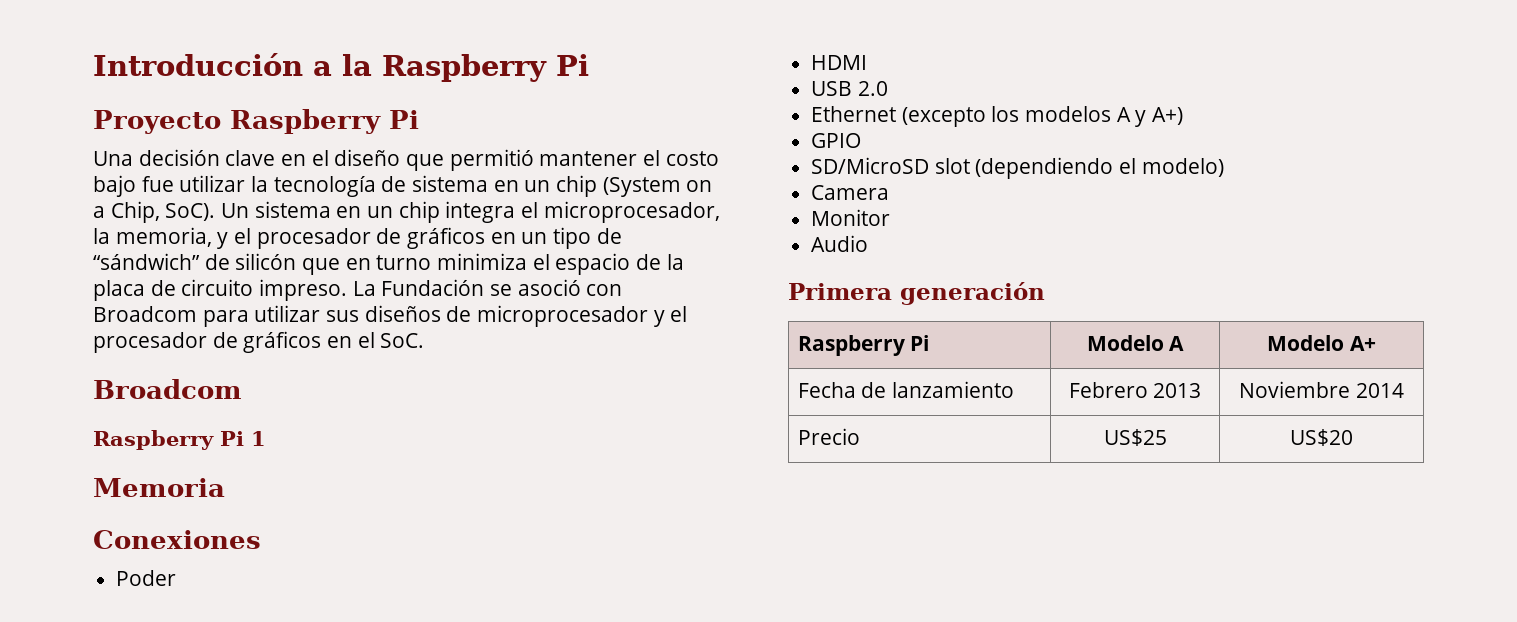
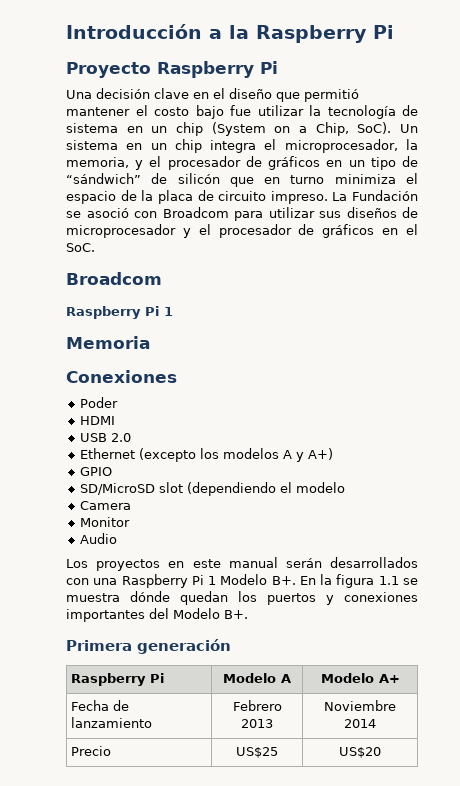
[1141,158,1224,177] modelo) -> [296,482,346,493] modelo
(869, 243) none -> [66,557,418,571] [66,574,418,588] [66,591,418,605] [66,608,248,622] // Los proyectos en este manual serán desarrollados con una Raspberry Pi 1 Modelo B+. En la figura 1.1 se muestra dónde quedan los puertos y conexiones importantes del Modelo B+.

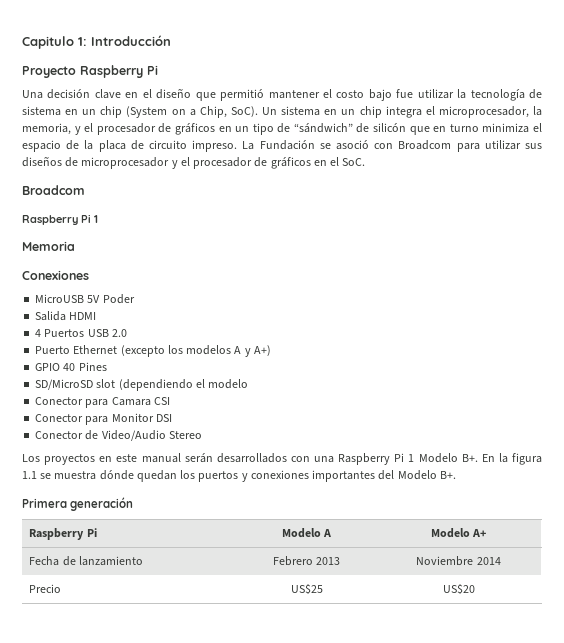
(66, 31) none -> [22,36,87,49] Capitulo 1:
[209,25,394,43] a la Raspberry Pi -> (171, 40) none
(177, 376) none -> [35,294,101,303] MicroUSB 5V
(119, 402) none -> [35,311,67,321] Salida
(116, 420) none -> [35,329,85,337] 4 Puertos
(132, 437) none -> [35,346,71,354] Puerto
(113, 471) none -> [63,362,107,371] 40 Pines
[80,501,132,510] [80,517,131,527] [80,533,118,544] Camera // Monitor // Audio -> [35,397,170,408] [35,413,172,425] [35,430,202,441] Conector para Camara CSI // Conector para Monitor DSI // Conector de Video/Audio Stereo

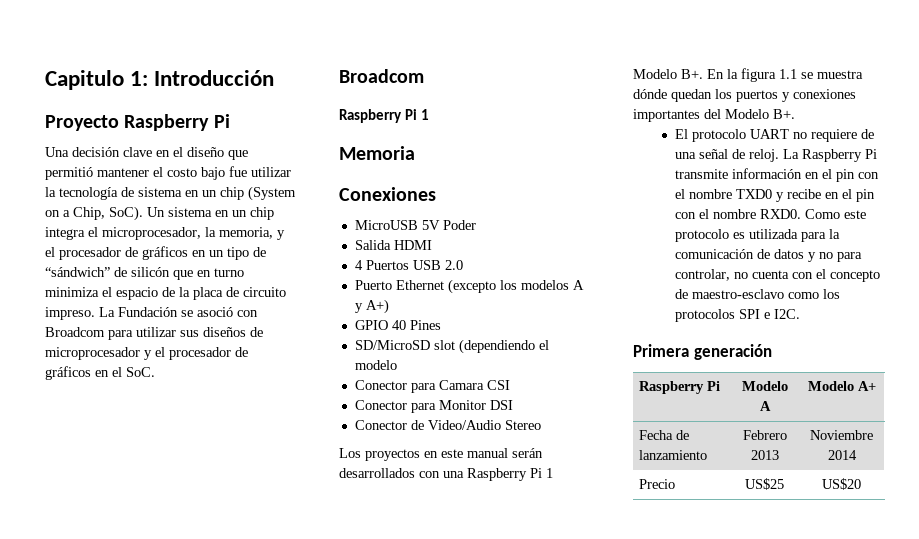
(456, 475) none -> [675,129,875,142] [675,149,878,162] [675,168,880,182] [675,189,876,202] [675,209,867,219] [675,229,841,242] [675,249,863,262] [675,269,881,282] [675,289,841,299] [675,309,801,322] // El protocolo UART no requiere de una señal de reloj. La Raspberry Pi transmite información en el pin con el nombre TXD0 y recibe en el pin con el nombre RXD0. Como este protocolo es utilizada para la comunicación de datos y no para controlar, no cuenta con el concepto de maestro-esclavo como los protocolos SPI e I2C.

